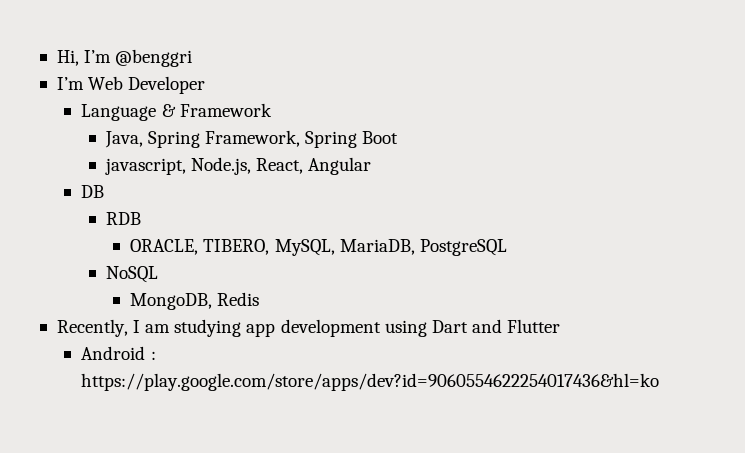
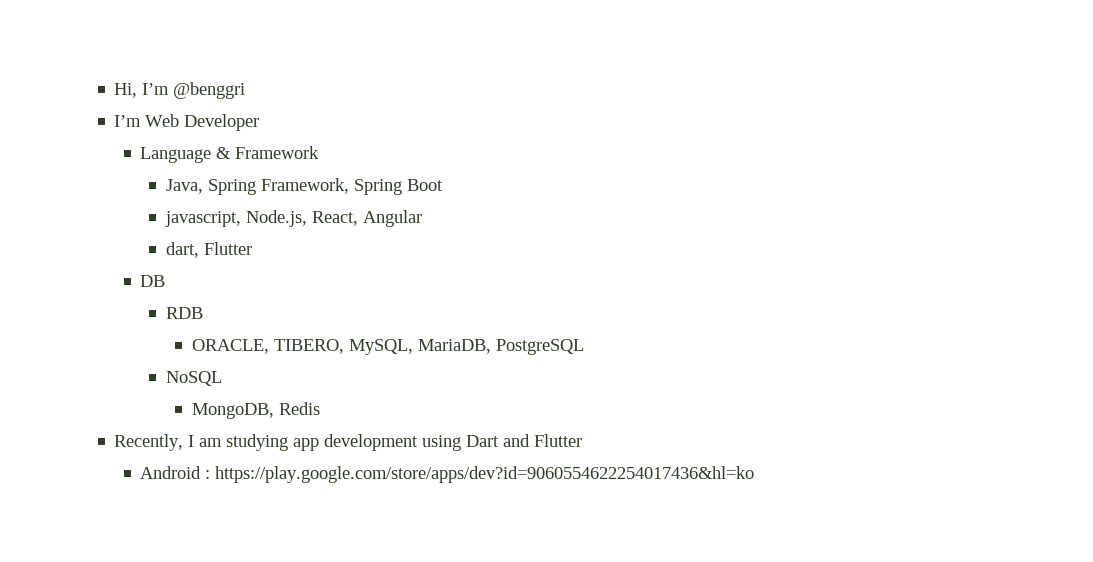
(372, 166) none -> [166,242,253,258] // dart, Flutter

